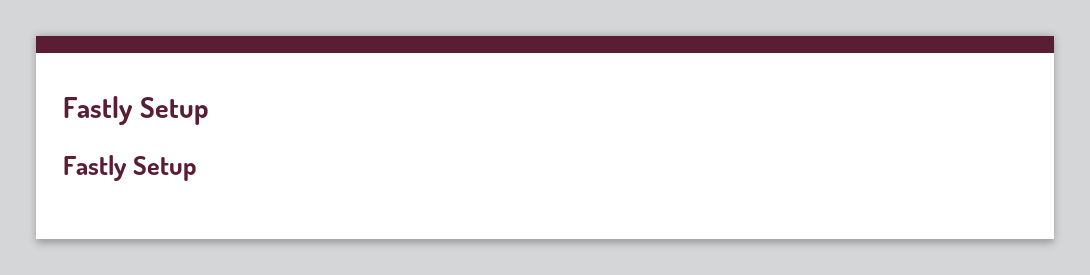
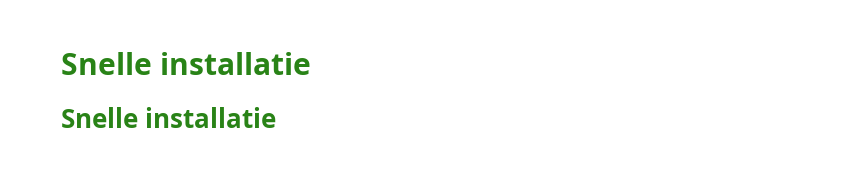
[63,96,209,125] [63,155,197,181] Fastly Setup // Fastly Setup -> [61,52,312,75] [61,107,277,128] Snelle installatie // Snelle installatie

